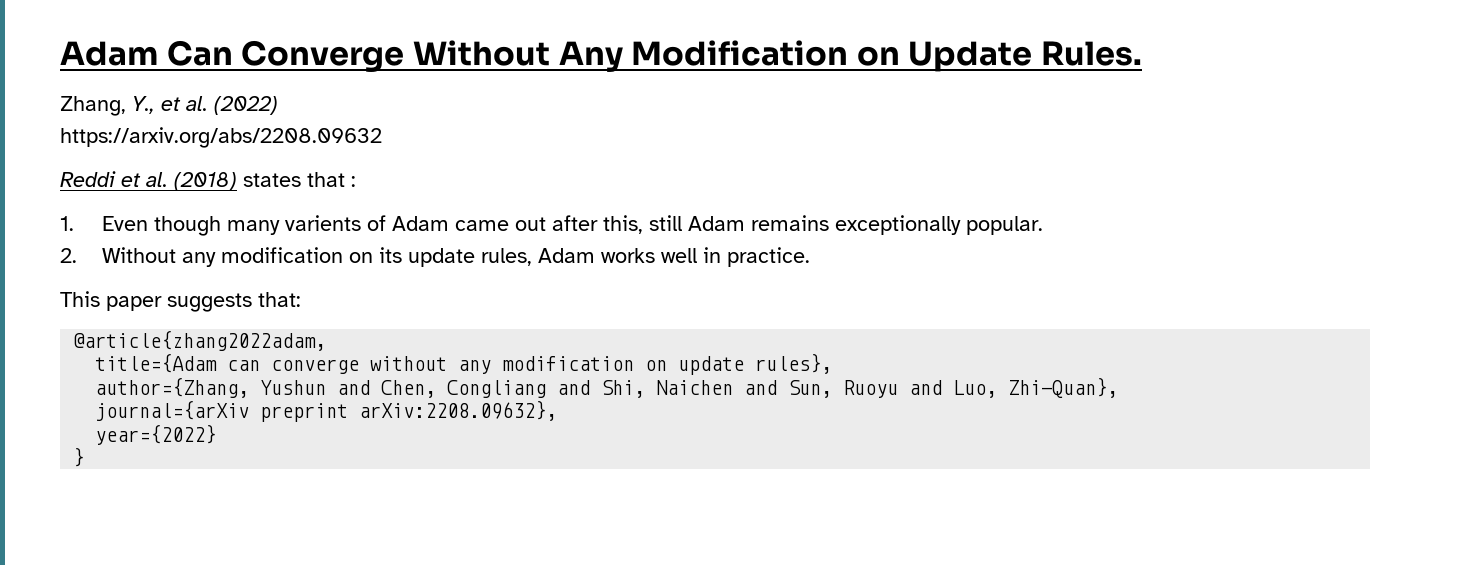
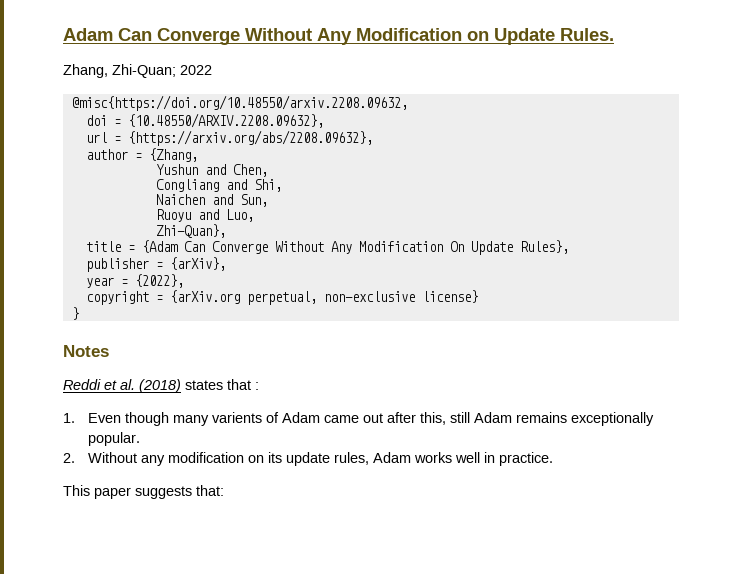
[132,96,278,115] [60,127,382,148] Y., et al. (2022) // https://arxiv.org/abs/2208.09632 -> [112,64,212,78] [71,95,408,111] [85,113,324,128] [85,130,373,146] [85,148,198,162] [155,164,268,177] [155,179,282,192] [155,194,268,207] [155,209,254,222] [155,224,226,238] [85,240,569,255] [85,257,226,272] [85,274,184,288] [85,290,478,305] [71,307,79,320] [63,345,109,357] Zhi-Quan; 2022 // @misc{https://doi.org/10.48550/arxiv.2208.09632, // doi = {10.48550/ARXIV.2208.09632}, // url = {https://arxiv.org/abs/2208.09632}, // author = {Zhang, // Yushun and Chen, // Congliang and Shi, // Naichen and Sun, // Ruoyu and Luo, // Zhi-Quan}, // title = {Adam Can Converge Without Any Modification On Update Rules}, // publisher = {arXiv}, // year = {2022}, // copyright = {arXiv.org perpetual, non-exclusive license} // } // Notes
[73,330,327,351] [95,353,833,375] [95,377,1119,398] [95,400,558,422] [95,424,217,445] [73,447,85,467] // @article{zhang2022adam, // title={Adam can converge without any modification on update rules}, // author={Zhang, Yushun and Chen, Congliang and Shi, Naichen and Sun, Ruoyu and Luo, Zhi-Quan}, // journal={arXiv preprint arXiv:2208.09632}, // year={2022} // } -> (224, 490) none

